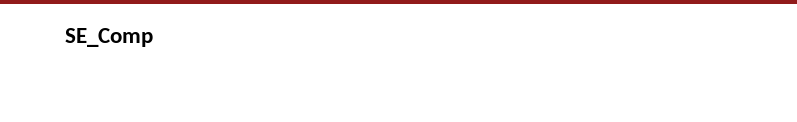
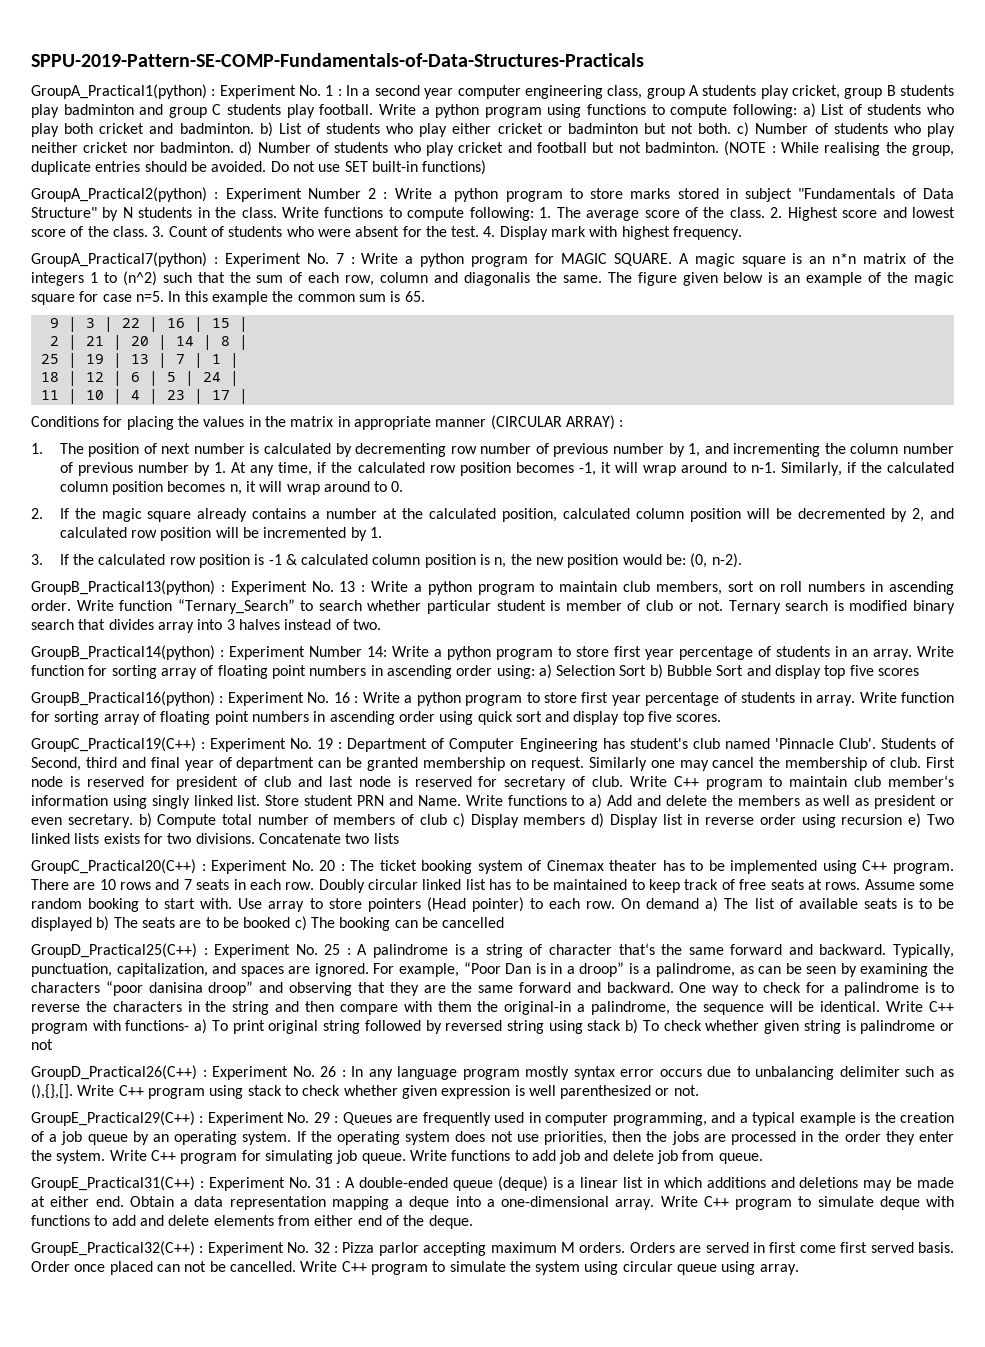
[65,28,153,47] SE_Comp -> [31,53,644,67] [31,84,955,99] [31,103,954,118] [31,122,956,137] [31,141,955,156] [31,160,487,175] [31,187,955,202] [31,207,955,221] [31,226,743,240] [31,252,955,267] [31,271,954,286] [31,291,425,305] [49,317,248,332] [49,335,248,350] [40,353,239,368] [40,371,239,386] [40,389,248,404] [31,415,624,430] [31,443,955,457] [59,462,954,476] [59,481,404,495] [31,508,955,522] [59,527,382,541] [31,553,742,568] [31,580,955,595] [31,599,955,614] [31,619,381,633] [31,645,954,660] [31,664,920,679] [31,691,955,706] [31,711,722,725] [31,737,954,752] [31,757,956,771] [31,775,955,790] [31,794,954,809] [31,813,954,828] [31,833,399,844] [31,859,954,874] [31,879,954,893] [31,897,955,912] [31,916,505,931] [31,943,954,958] [31,962,955,977] [31,981,955,996] [31,1001,955,1015] [31,1019,955,1034] [31,1039,53,1050] [31,1065,954,1080] [31,1084,699,1099] [31,1111,955,1126] [31,1131,955,1145] [31,1150,763,1164] [31,1176,955,1191] [31,1196,954,1210] [31,1215,473,1229] [31,1241,954,1256] [31,1261,799,1275] SPPU-2019-Pattern-SE-COMP-Fundamentals-of-Data-Structures-Practicals // GroupA_Practical1(python) : Experiment No. 1 : In a second year computer engineering class, group A students play cricket, group B students play badminton and group C students play football. Write a python program using functions to compute following: a) List of students who play both cricket and badminton. b) List of students who play either cricket or badminton but not both. c) Number of students who play neither cricket nor badminton. d) Number of students who play cricket and football but not badminton. (NOTE : While realising the group, duplicate entries should be avoided. Do not use SET built-in functions) // GroupA_Practical2(python) : Experiment Number 2 : Write a python program to store marks stored in subject "Fundamentals of Data Structure" by N students in the class. Write functions to compute following: 1. The average score of the class. 2. Highest score and lowest score of the class. 3. Count of students who were absent for the test. 4. Display mark with highest frequency. // GroupA_Practical7(python) : Experiment No. 7 : Write a python program for MAGIC SQUARE. A magic square is an n*n matrix of the integers 1 to (n^2) such that the sum of each row, column and diagonalis the same. The figure given below is an example of the magic square for case n=5. In this example the common sum is 65. // 9 | 3 | 22 | 16 | 15 | // 2 | 21 | 20 | 14 | 8 | // 25 | 19 | 13 | 7 | 1 | // 18 | 12 | 6 | 5 | 24 | // 11 | 10 | 4 | 23 | 17 | // Conditions for placing the values in the matrix in appropriate manner (CIRCULAR ARRAY) : // 1. The position of next number is calculated by decrementing row number of previous number by 1, and incrementing the column number of previous number by 1. At any time, if the calculated row position becomes -1, it will wrap around to n-1. Similarly, if the calculated column position becomes n, it will wrap around to 0. // 2. If the magic square already contains a number at the calculated position, calculated column position will be decremented by 2, and calculated row position will be incremented by 1. // 3. If the calculated row position is -1 & calculated column position is n, the new position would be: (0, n-2). // GroupB_Practical13(python) : Experiment No. 13 : Write a python program to maintain club members, sort on roll numbers in ascending order. Write function “Ternary_Search” to search whether particular student is member of club or not. Ternary search is modified binary search that divides array into 3 halves instead of two. // GroupB_Practical14(python) : Experiment Number 14: Write a python program to store first year percentage of students in an array. Write function for sorting array of floating point numbers in ascending order using: a) Selection Sort b) Bubble Sort and display top five scores // GroupB_Practical16(python) : Experiment No. 16 : Write a python program to store first year percentage of students in array. Write function for sorting array of floating point numbers in ascending order using quick sort and display top five scores. // GroupC_Practical19(C++) : Experiment No. 19 : Department of Computer Engineering has student's club named 'Pinnacle Club'. Students of Second, third and final year of department can be granted membership on request. Similarly one may cancel the membership of club. First node is reserved for president of club and last node is reserved for secretary of club. Write C++ program to maintain club member‘s information using singly linked list. Store student PRN and Name. Write functions to a) Add and delete the members as well as president or even secretary. b) Compute total number of members of club c) Display members d) Display list in reverse order using recursion e) Two linked lists exists for two divisions. Concatenate two lists // GroupC_Practical20(C++) : Experiment No. 20 : The ticket booking system of Cinemax theater has to be implemented using C++ program. There are 10 rows and 7 seats in each row. Doubly circular linked list has to be maintained to keep track of free seats at rows. Assume some random booking to start with. Use array to store pointers (Head pointer) to each row. On demand a) The list of available seats is to be displayed b) The seats are to be booked c) The booking can be cancelled // GroupD_Practical25(C++) : Experiment No. 25 : A palindrome is a string of character that‘s the same forward and backward. Typically, punctuation, capitalization, and spaces are ignored. For example, “Poor Dan is in a droop” is a palindrome, as can be seen by examining the characters “poor danisina droop” and observing that they are the same forward and backward. One way to check for a palindrome is to reverse the characters in the string and then compare with them the original-in a palindrome, the sequence will be identical. Write C++ program with functions- a) To print original string followed by reversed string using stack b) To check whether given string is palindrome or not // GroupD_Practical26(C++) : Experiment No. 26 : In any language program mostly syntax error occurs due to unbalancing delimiter such as (),{},[]. Write C++ program using stack to check whether given expression is well parenthesized or not. // GroupE_Practical29(C++) : Experiment No. 29 : Queues are frequently used in computer programming, and a typical example is the creation of a job queue by an operating system. If the operating system does not use priorities, then the jobs are processed in the order they enter the system. Write C++ program for simulating job queue. Write functions to add job and delete job from queue. // GroupE_Practical31(C++) : Experiment No. 31 : A double-ended queue (deque) is a linear list in which additions and deletions may be made at either end. Obtain a data representation mapping a deque into a one-dimensional array. Write C++ program to simulate deque with functions to add and delete elements from either end of the deque. // GroupE_Practical32(C++) : Experiment No. 32 : Pizza parlor accepting maximum M orders. Orders are served in first come first served basis. Order once placed can not be cancelled. Write C++ program to simulate the system using circular queue using array.

